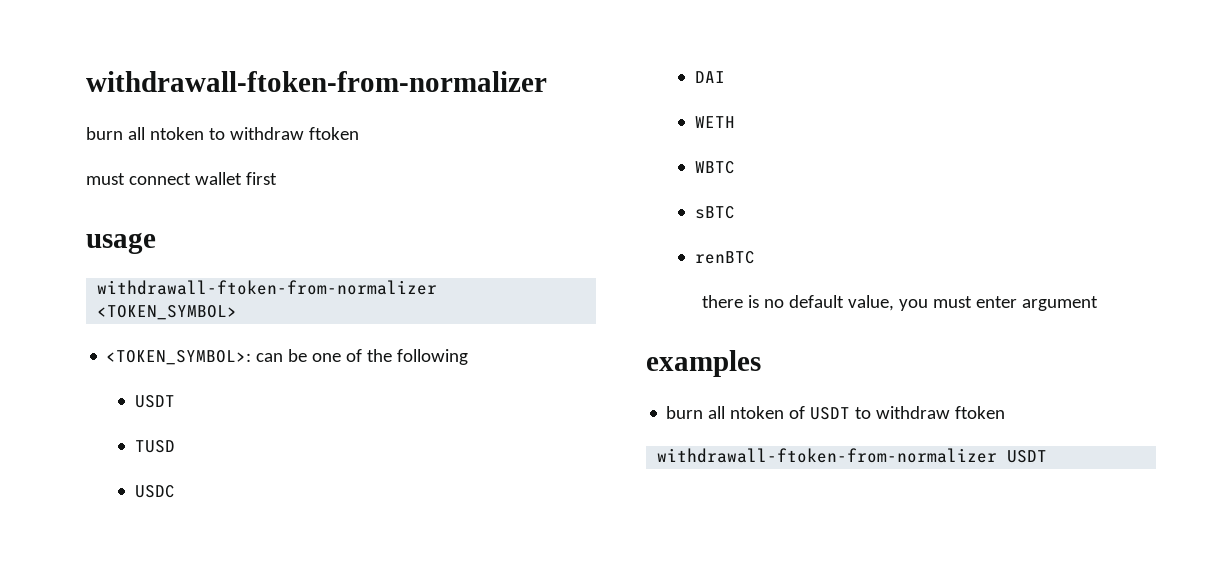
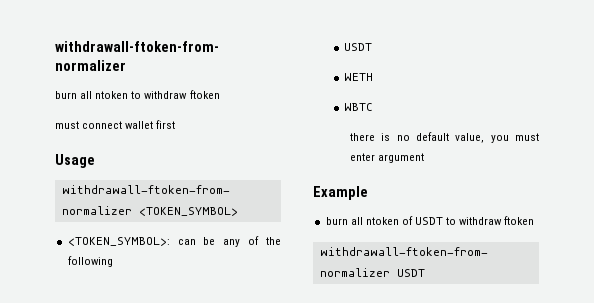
[86,232,156,254] usage -> [55,154,95,168] Usage
[312,353,342,362] one -> [223,239,241,247] any
[134,440,175,453] [134,485,175,498] [694,71,725,83] // TUSD // USDC // DAI -> (373, 47) none
[694,206,735,219] [694,251,755,264] // sBTC // renBTC -> (374, 107) none
[646,350,761,377] examples -> [313,186,368,200] Example

